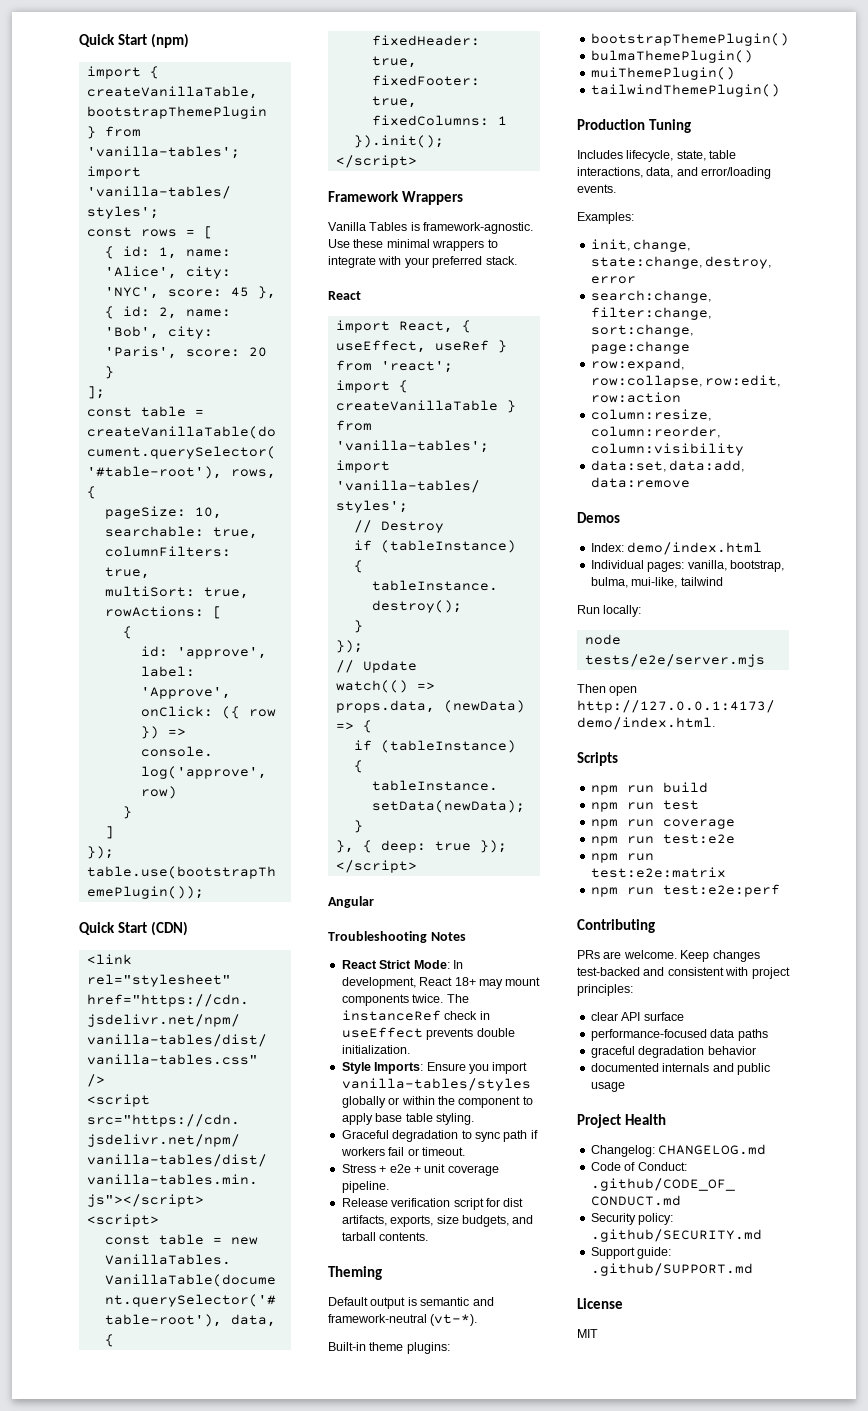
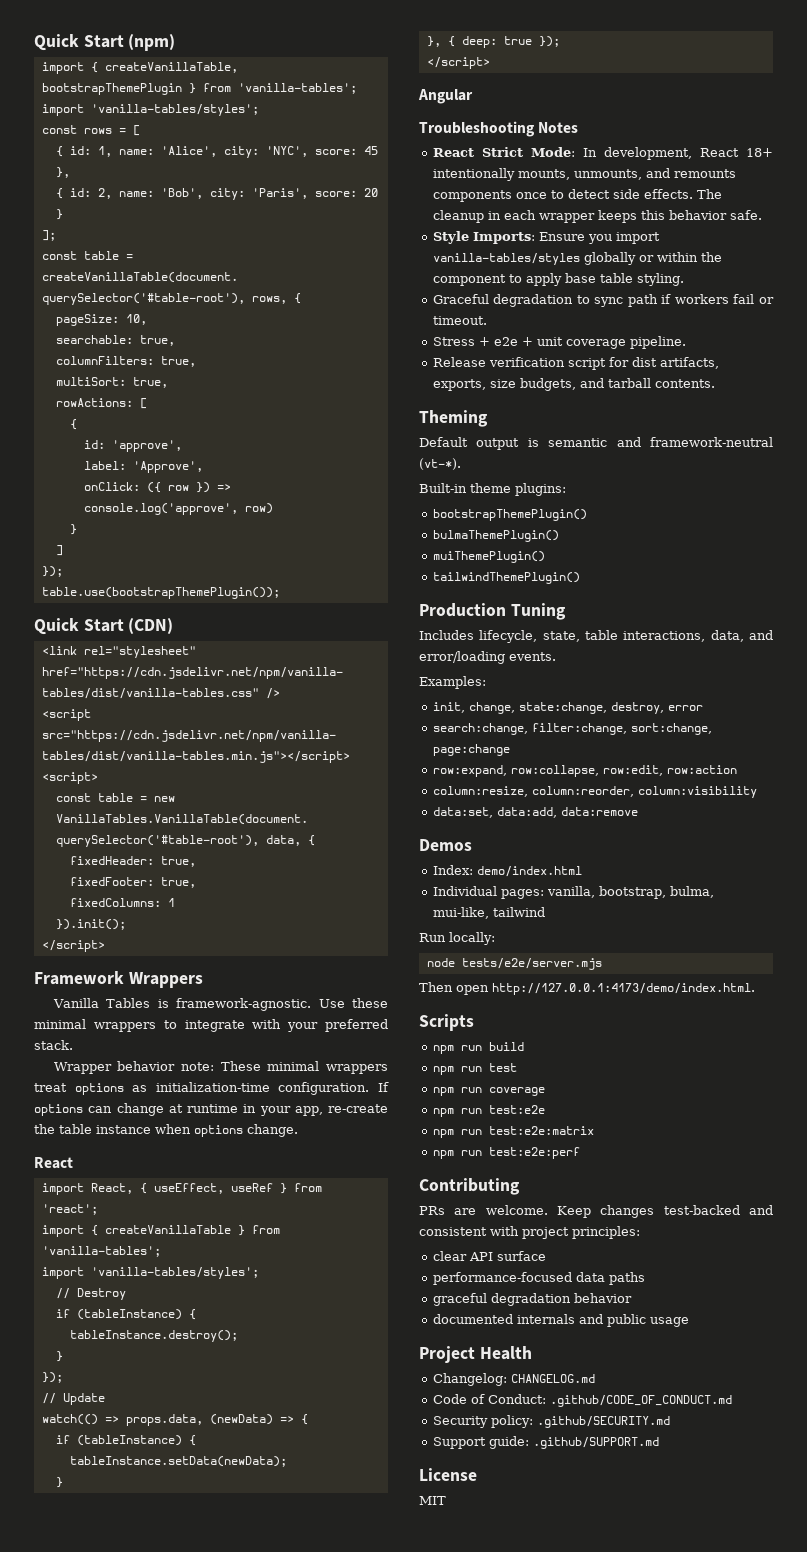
(517, 260) none -> [53,1061,388,1074] [34,1082,389,1095] [34,1103,388,1116] [34,1124,298,1137] // Wrapper behavior note: These minimal wrappers treat options as initialization-time configuration. If options can change at runtime in your app, re-create the table instance when options change.
[478,977,541,989] [341,994,469,1006] [341,1010,490,1021] [341,1027,515,1040] [341,1045,410,1054] may mount components twice. The instanceRef check in useEffect prevents double initialization. -> [432,168,736,181] [432,189,722,202] [432,210,762,223] intentionally mounts, unmounts, and remounts components once to detect side effects. The cleanup in each wrapper keeps this behavior safe.

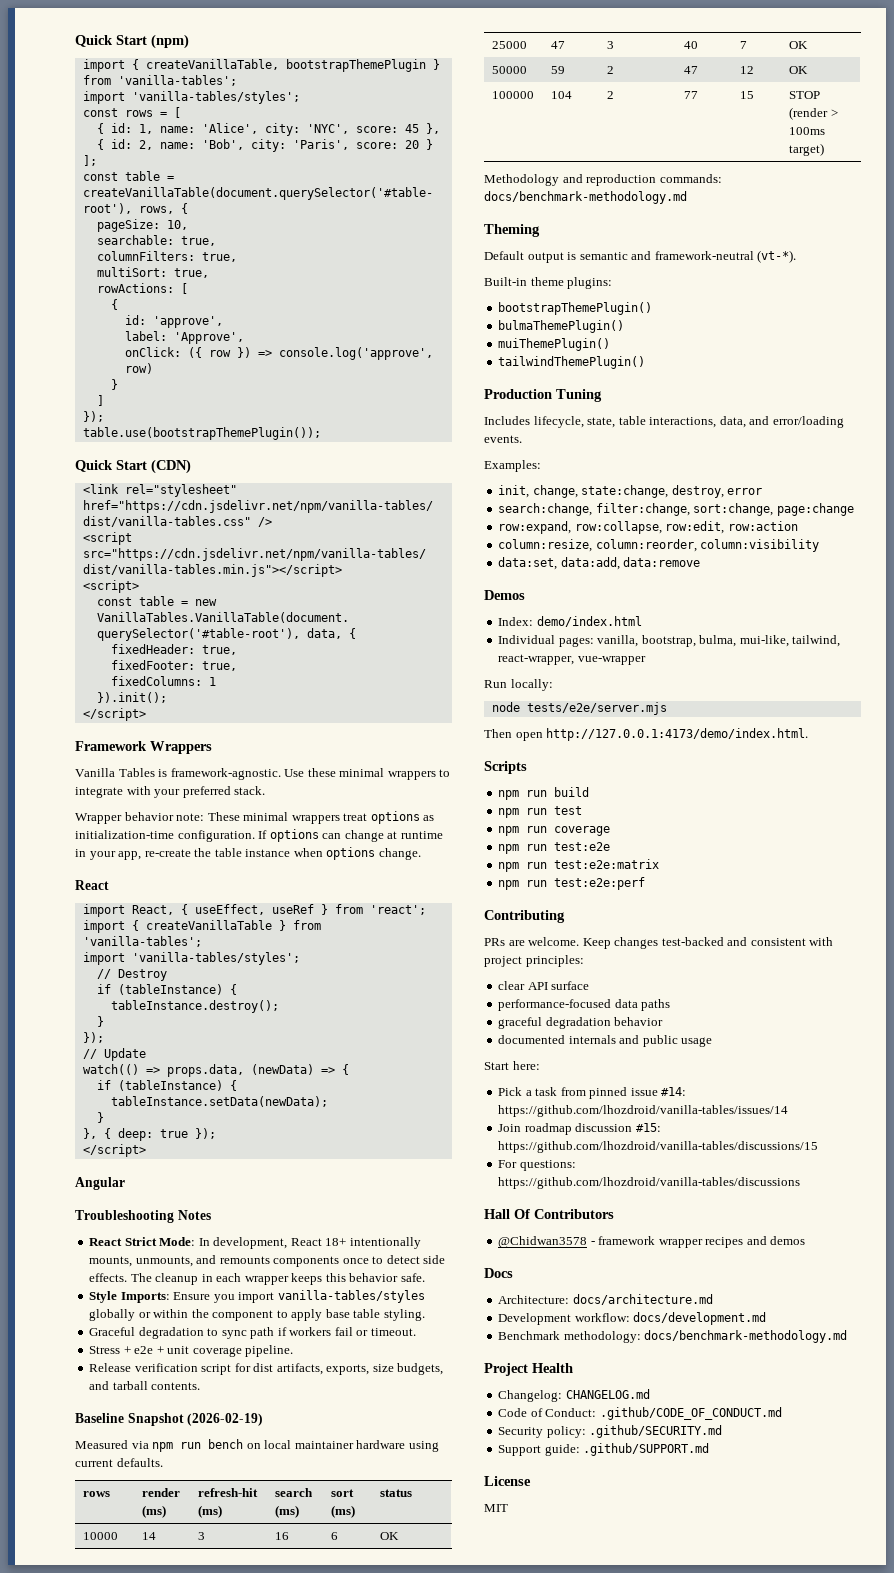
(715, 383) none -> [75,1413,264,1426] [75,1439,439,1452] [75,1458,163,1467] [83,1491,111,1497] [142,1488,181,1497] [142,1505,167,1518] [198,1488,259,1497] [198,1505,223,1518] [275,1488,314,1497] [275,1505,300,1518] [331,1489,355,1497] [331,1505,356,1518] [380,1489,413,1497] [83,1532,119,1540] [142,1532,157,1540] [198,1532,206,1540] [275,1532,290,1540] [331,1532,339,1540] [380,1532,400,1540] [492,41,528,49] [551,41,566,49] [607,41,615,49] [684,41,699,49] [740,41,748,49] [789,41,809,49] [492,66,528,74] [551,66,566,74] [607,66,615,74] [684,66,699,74] [740,66,755,74] [789,66,809,74] [492,91,535,99] [551,91,573,99] [607,91,615,99] [684,91,699,99] [740,91,755,99] [789,91,821,99] [789,107,838,120] [789,127,826,135] [789,143,825,156] [484,174,722,186] [484,191,687,204] // Baseline Snapshot (2026-02-19) // Measured via npm run bench on local maintainer hardware using current defaults. // rows | render (ms) | refresh-hit (ms) | search (ms) | sort (ms) | status // 10000 | 14 | 3 | 16 | 6 | OK // 25000 | 47 | 3 | 40 | 7 | OK // 50000 | 59 | 2 | 47 | 12 | OK // 100000 | 104 | 2 | 77 | 15 | STOP (render > 100ms target) // Methodology and reproduction commands: docs/benchmark-methodology.md
[492,907,545,917] tailwind -> [792,635,841,647] [498,654,646,665] tailwind, react-wrapper, vue-wrapper
(689, 1322) none -> [484,1061,540,1070] [498,1087,687,1099] [498,1105,789,1117] [498,1123,661,1135] [498,1141,819,1153] [498,1160,576,1171] [498,1177,801,1189] [484,1209,614,1219] [498,1236,806,1248] [484,1268,513,1278] [498,1294,713,1305] [498,1312,767,1325] [498,1330,848,1343] // Start here: // Pick a task from pinned issue #14: https://github.com/lhozdroid/vanilla-tables/issues/14 // Join roadmap discussion #15: https://github.com/lhozdroid/vanilla-tables/discussions/15 // For questions: https://github.com/lhozdroid/vanilla-tables/discussions // Hall Of Contributors // @Chidwan3578 - framework wrapper recipes and demos // Docs // Architecture: docs/architecture.md // Development workflow: docs/development.md // Benchmark methodology: docs/benchmark-methodology.md

